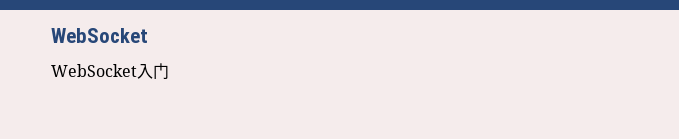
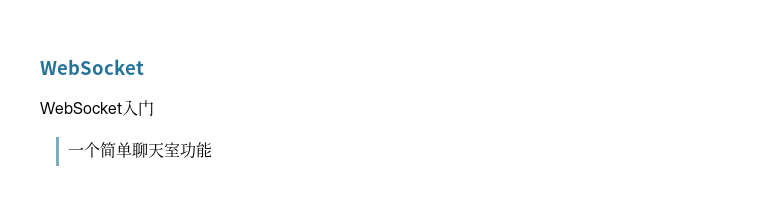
(169, 71) none -> [67,142,212,159] // 一个简单聊天室功能

